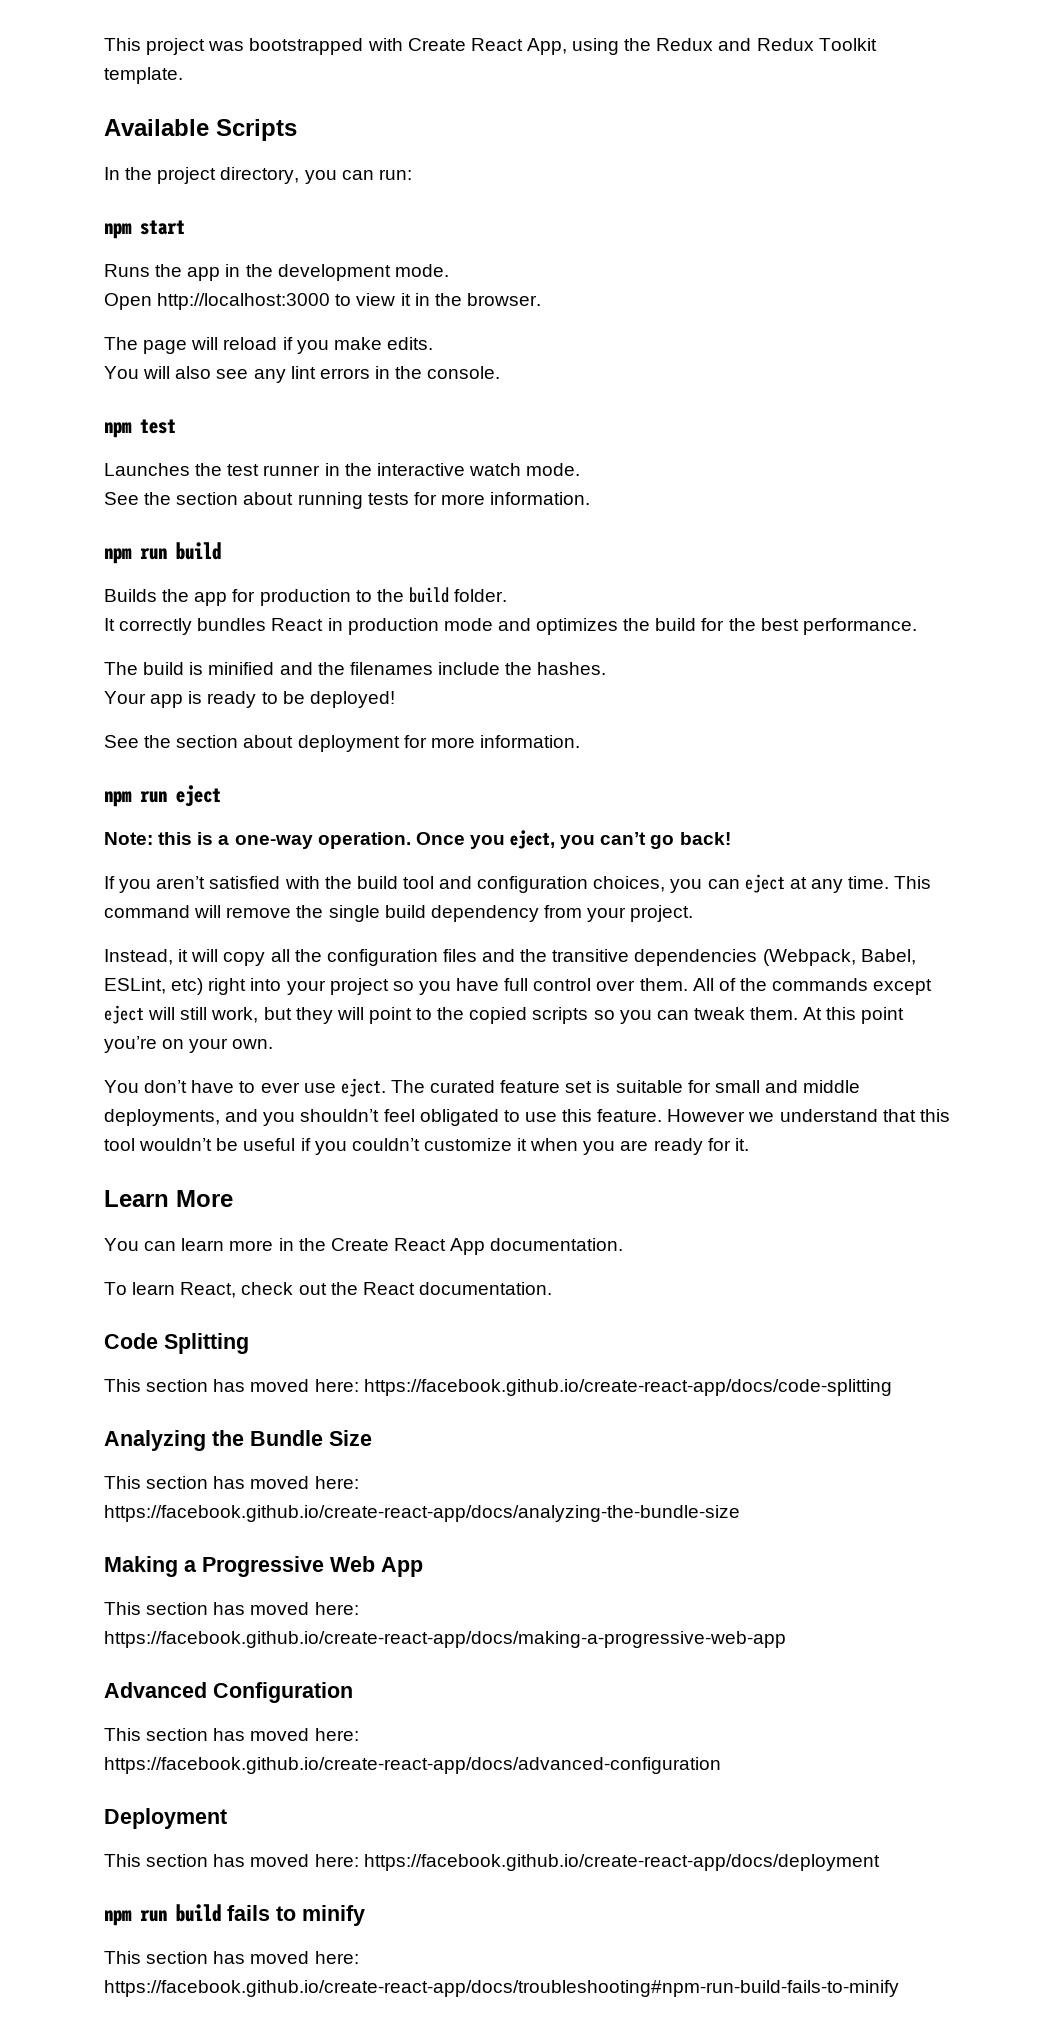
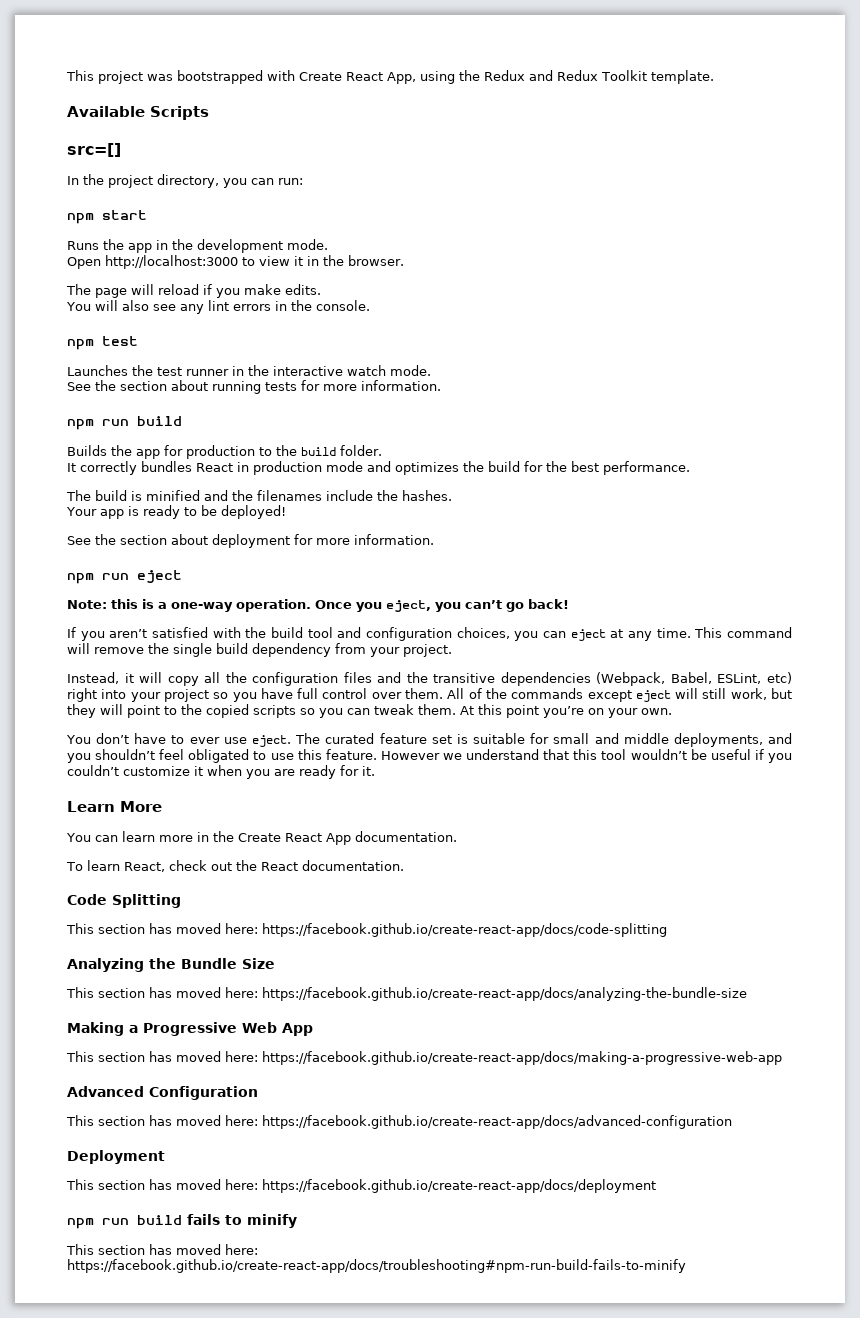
(297, 130) none -> [67,143,121,157] // src=[]

